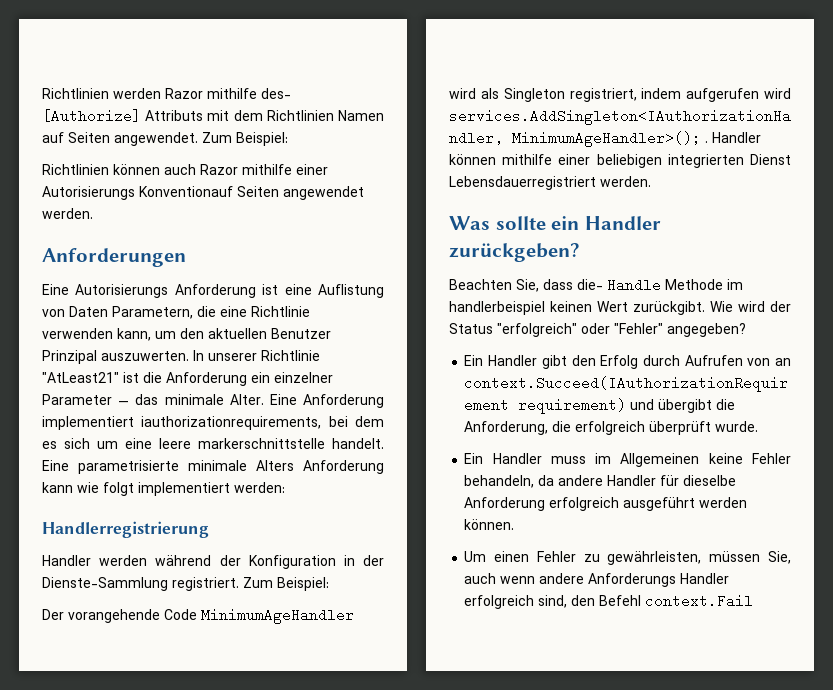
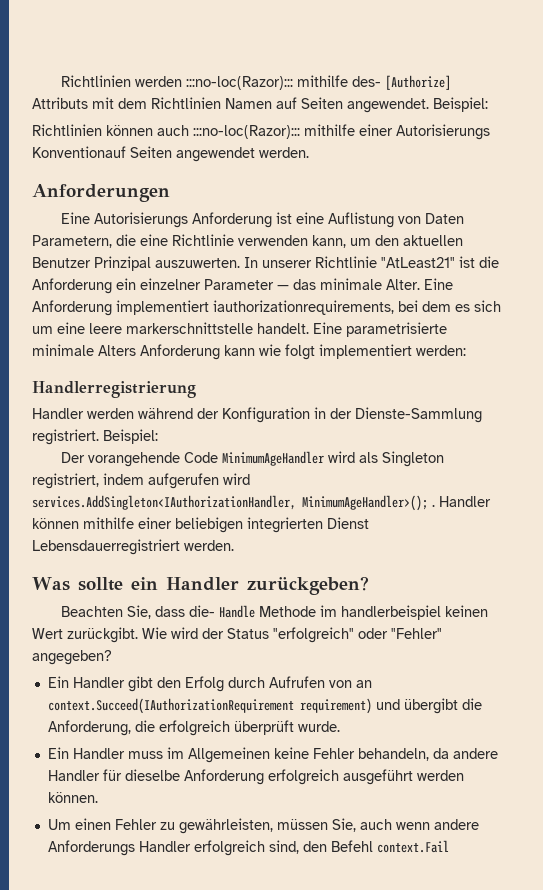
[165,88,203,99] Razor -> [186,76,294,90] :::no-loc(Razor):::
[202,132,232,143] Zum -> (429, 105) none
[200,164,238,175] Razor -> [193,125,300,139] :::no-loc(Razor):::
[243,577,273,588] Zum -> (99, 437) none

